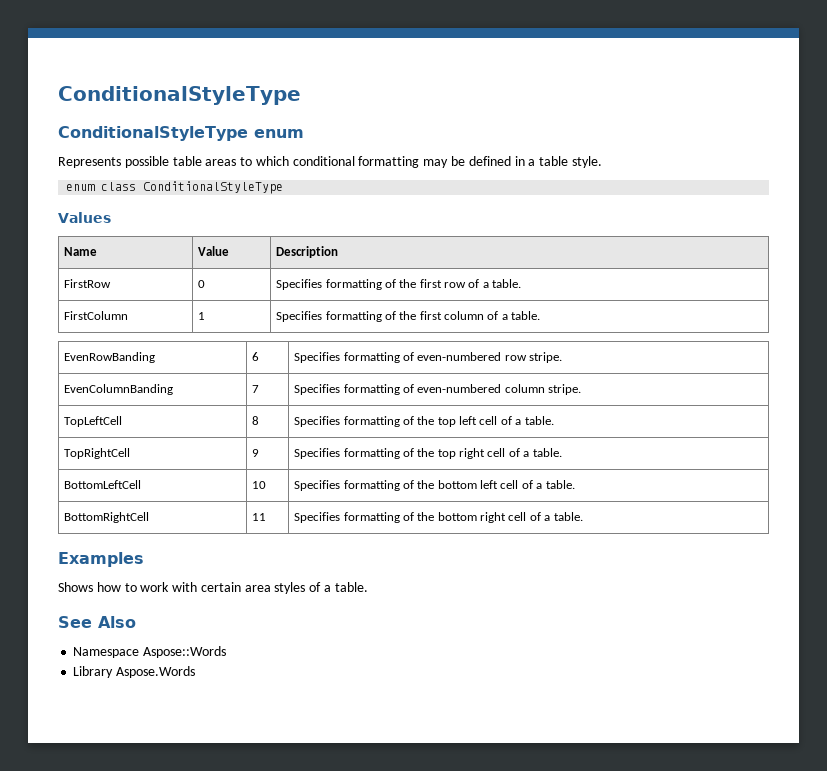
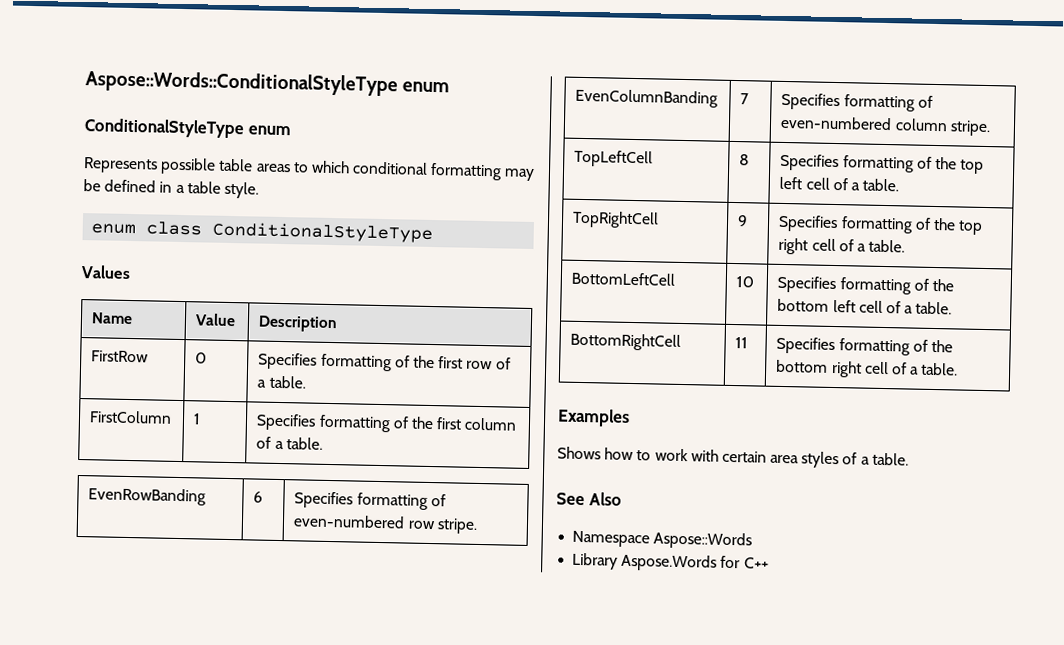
[58,86,301,105] ConditionalStyleType -> [85,70,450,97] Aspose::Words::ConditionalStyleType enum
(196, 672) none -> [720,555,769,569] for C++

